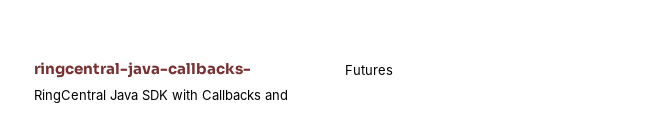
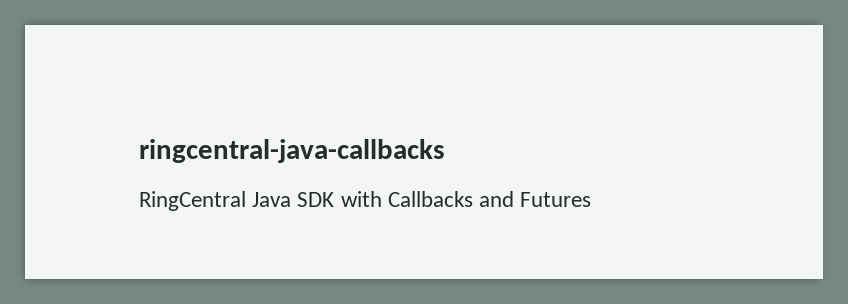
[34,62,251,78] ringcentral-java-callbacks- -> [139,139,445,163] ringcentral-java-callbacks

